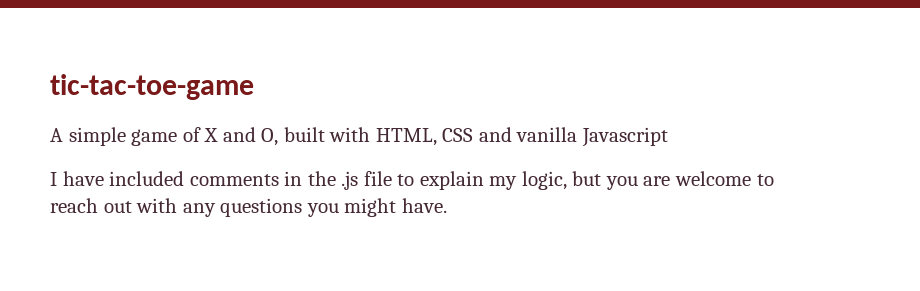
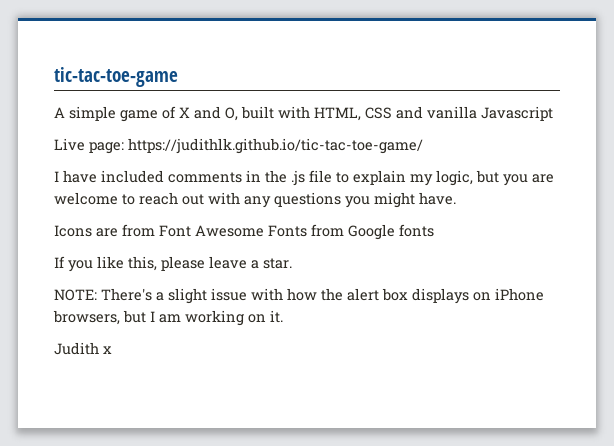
(668, 137) none -> [54,138,423,154] // Live page: https://judithlk.github.io/tic-tac-toe-game/
(447, 205) none -> [54,224,434,240] [54,256,292,272] [54,288,544,304] [53,310,283,326] [54,342,112,355] // Icons are from Font Awesome Fonts from Google fonts // If you like this, please leave a star. // NOTE: There's a slight issue with how the alert box displays on iPhone browsers, but I am working on it. // Judith x

